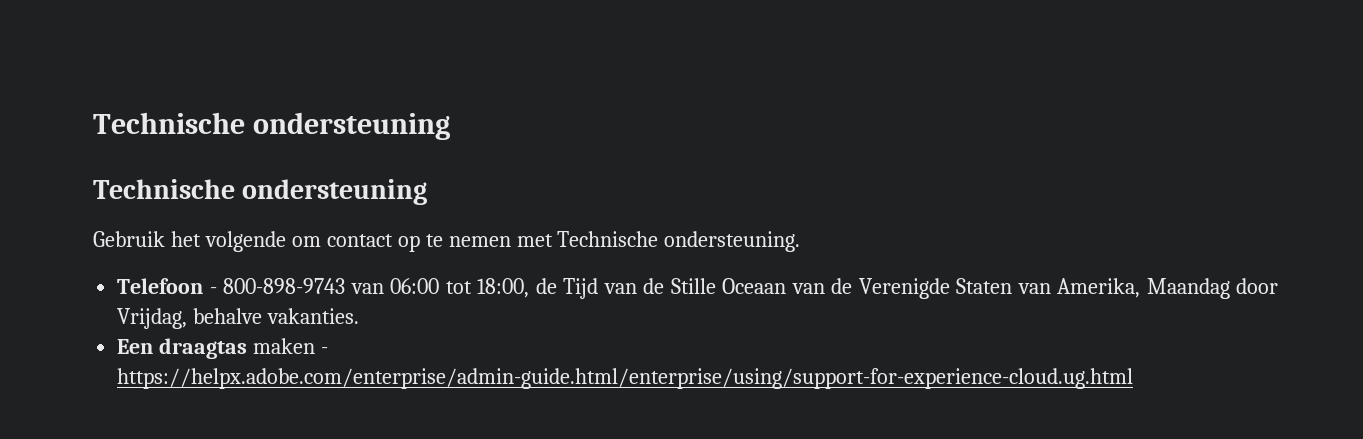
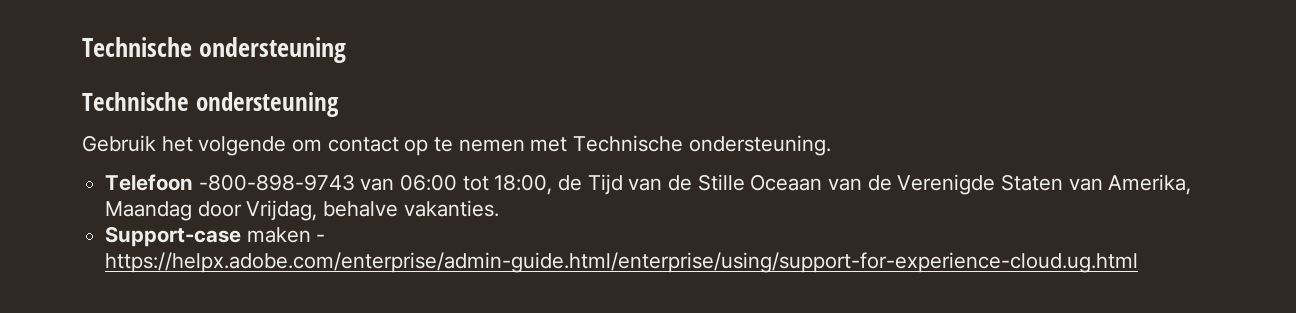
[209,278,346,294] - 800-898-9743 -> [198,174,355,191] -800-898-9743
[117,338,248,359] Een draagtas -> [105,226,242,247] Support-case

